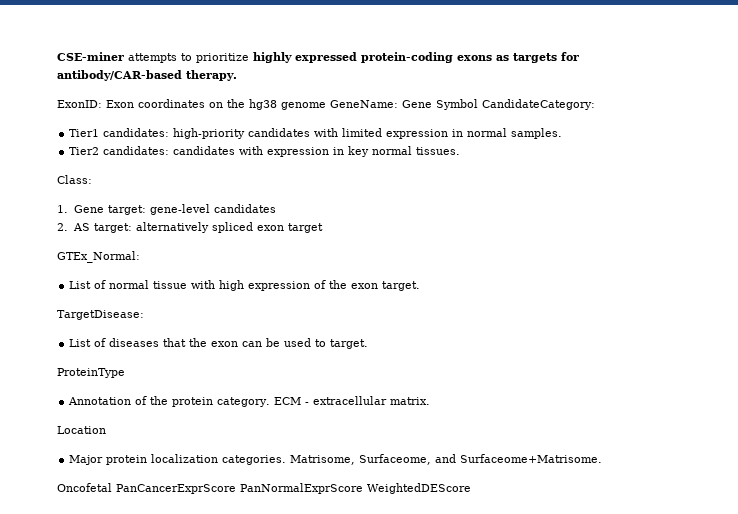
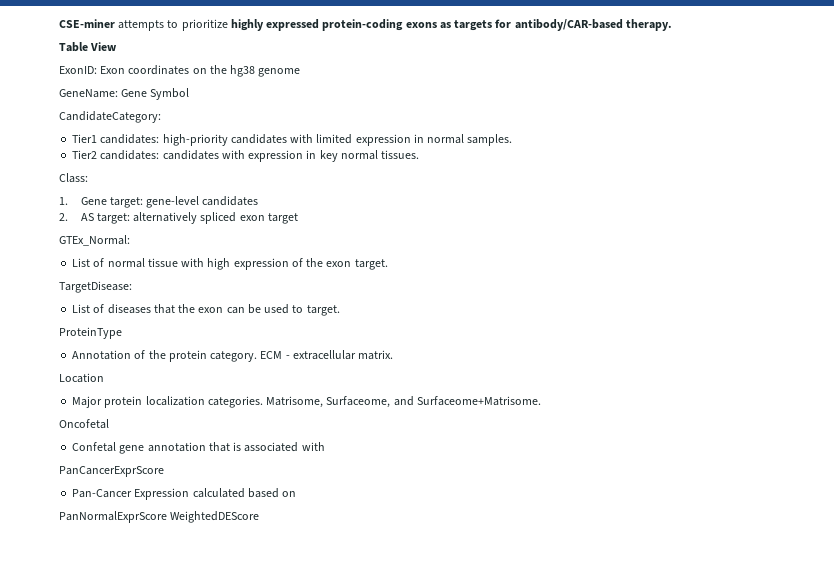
(237, 75) none -> [59,42,118,52] // Table View
(326, 106) none -> (301, 72) //
(478, 104) none -> (190, 94) //
[116,484,236,494] PanCancerExprScore -> [72,442,325,454] [59,466,164,477] [72,488,297,500] // Confetal gene annotation that is associated with // PanCancerExprScore // Pan-Cancer Expression calculated based on //

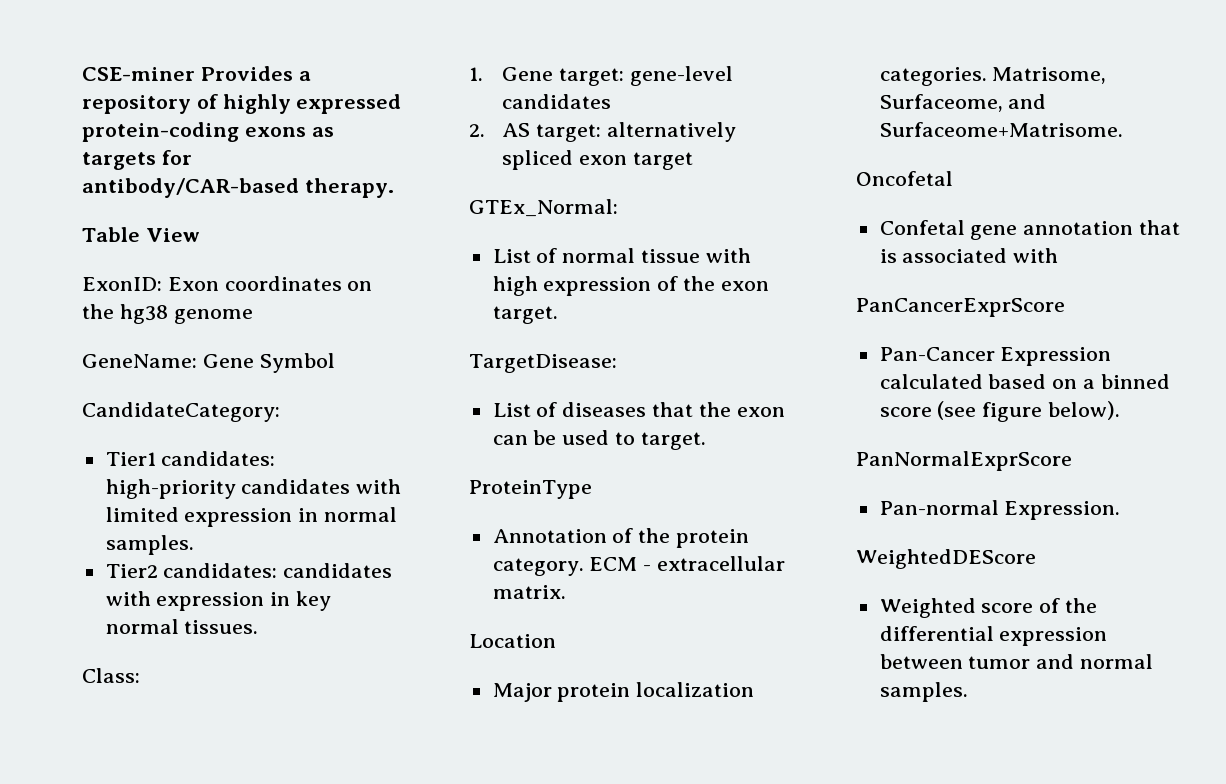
[118,19,228,31] attempts to prioritize -> [200,66,311,81] [82,94,218,114] Provides a repository of
(297, 494) none -> [1083,374,1170,389] [879,401,1121,422] a binned score (see figure below).
(167, 517) none -> [879,500,1121,520] // Pan-normal Expression. //
(260, 517) none -> [879,598,1098,618] [879,626,1108,646] [879,654,1154,669] [879,682,968,702] // Weighted score of the differential expression between tumor and normal samples.

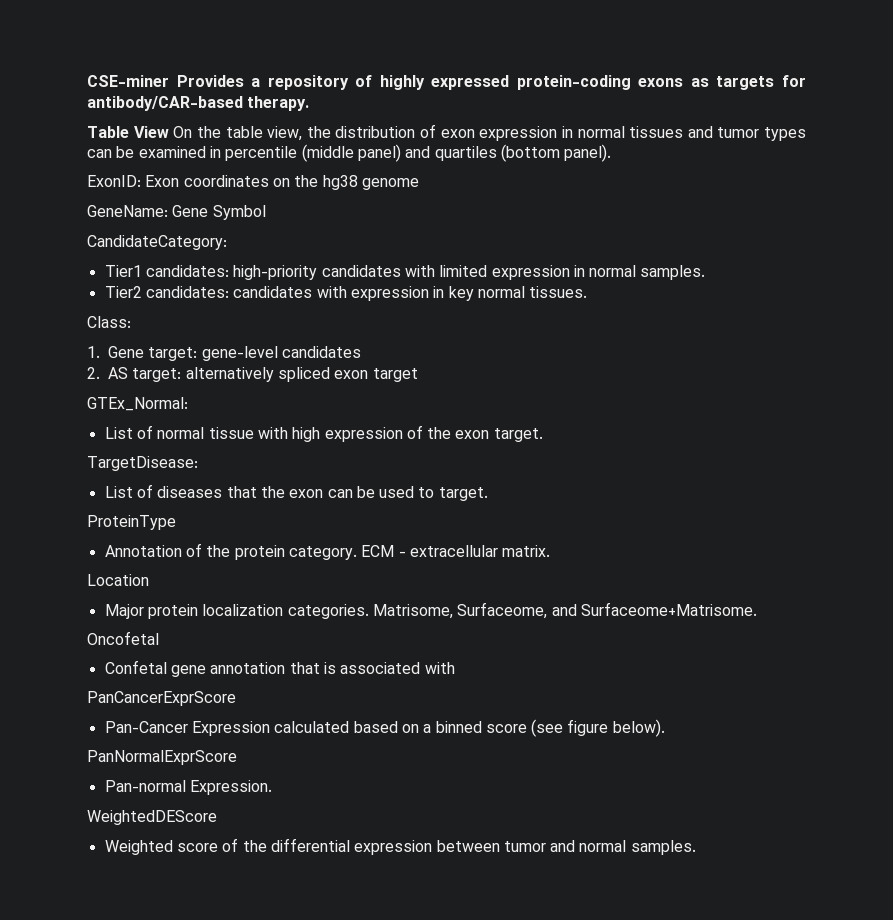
(200, 235) none -> [173,124,806,141] [87,144,612,162] On the table view, the distribution of exon expression in normal tissues and tumor types can be examined in percentile (middle panel) and quartiles (bottom panel).

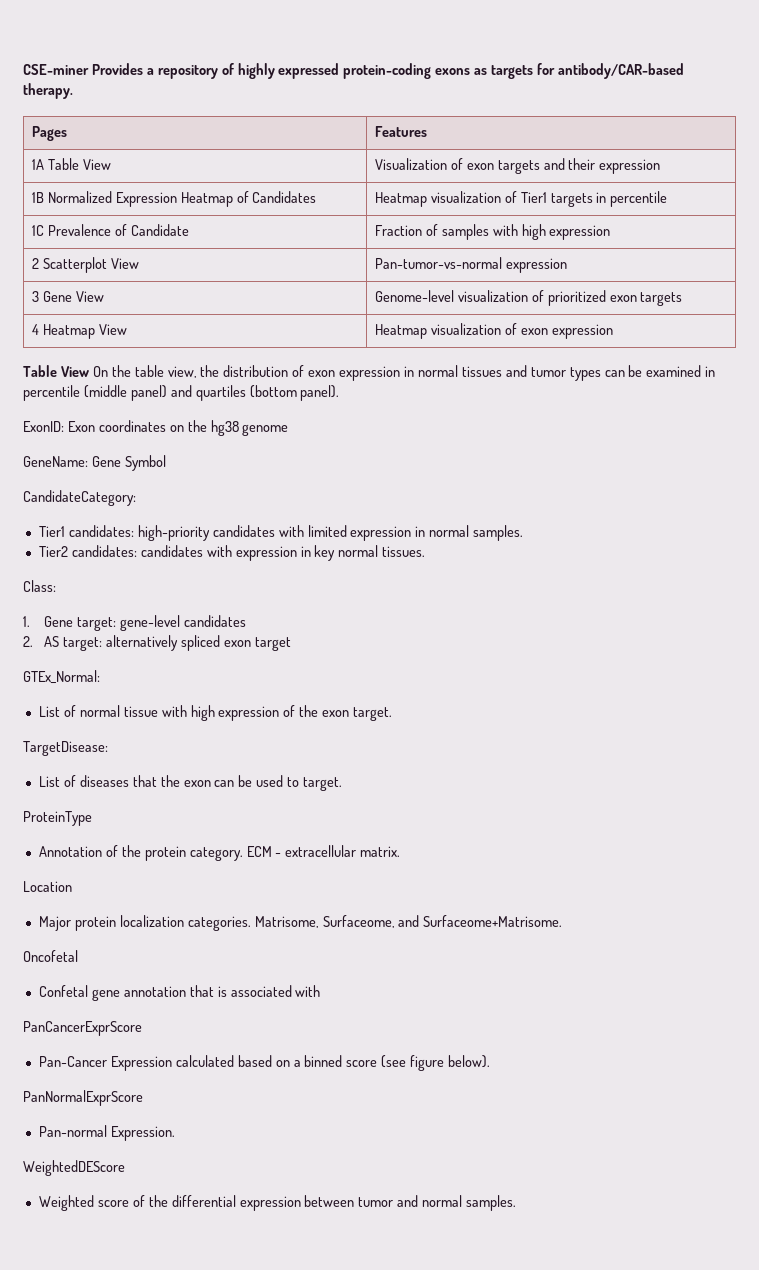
(310, 103) none -> [31,126,67,141] [374,126,427,137] [31,158,111,170] [374,158,661,174] [31,191,317,207] [374,191,668,207] [31,224,189,236] [374,224,611,240] [31,257,139,273] [374,257,567,273] [31,291,104,302] [374,290,683,306] [31,324,127,339] [374,323,613,339] // Pages | Features // 1A Table View | Visualization of exon targets and their expression // 1B Normalized Expression Heatmap of Candidates | Heatmap visualization of Tier1 targets in percentile // 1C Prevalence of Candidate | Fraction of samples with high expression // 2 Scatterplot View | Pan-tumor-vs-normal expression // 3 Gene View | Genome-level visualization of prioritized exon targets // 4 Heatmap View | Heatmap visualization of exon expression

